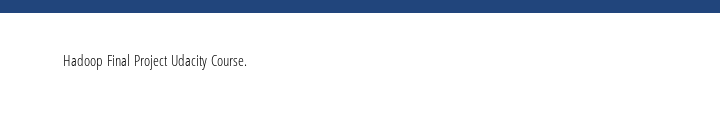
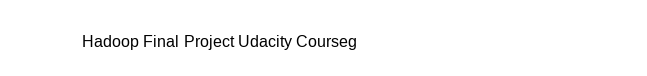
[211,55,248,66] Course. -> [296,35,358,50] Courseg

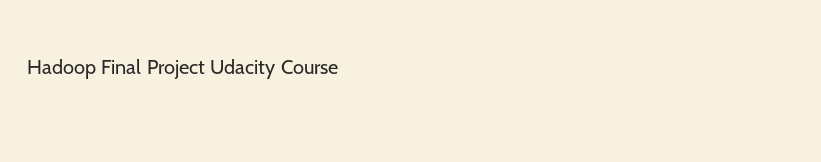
[296,35,358,50] Courseg -> [280,60,338,74] Course

